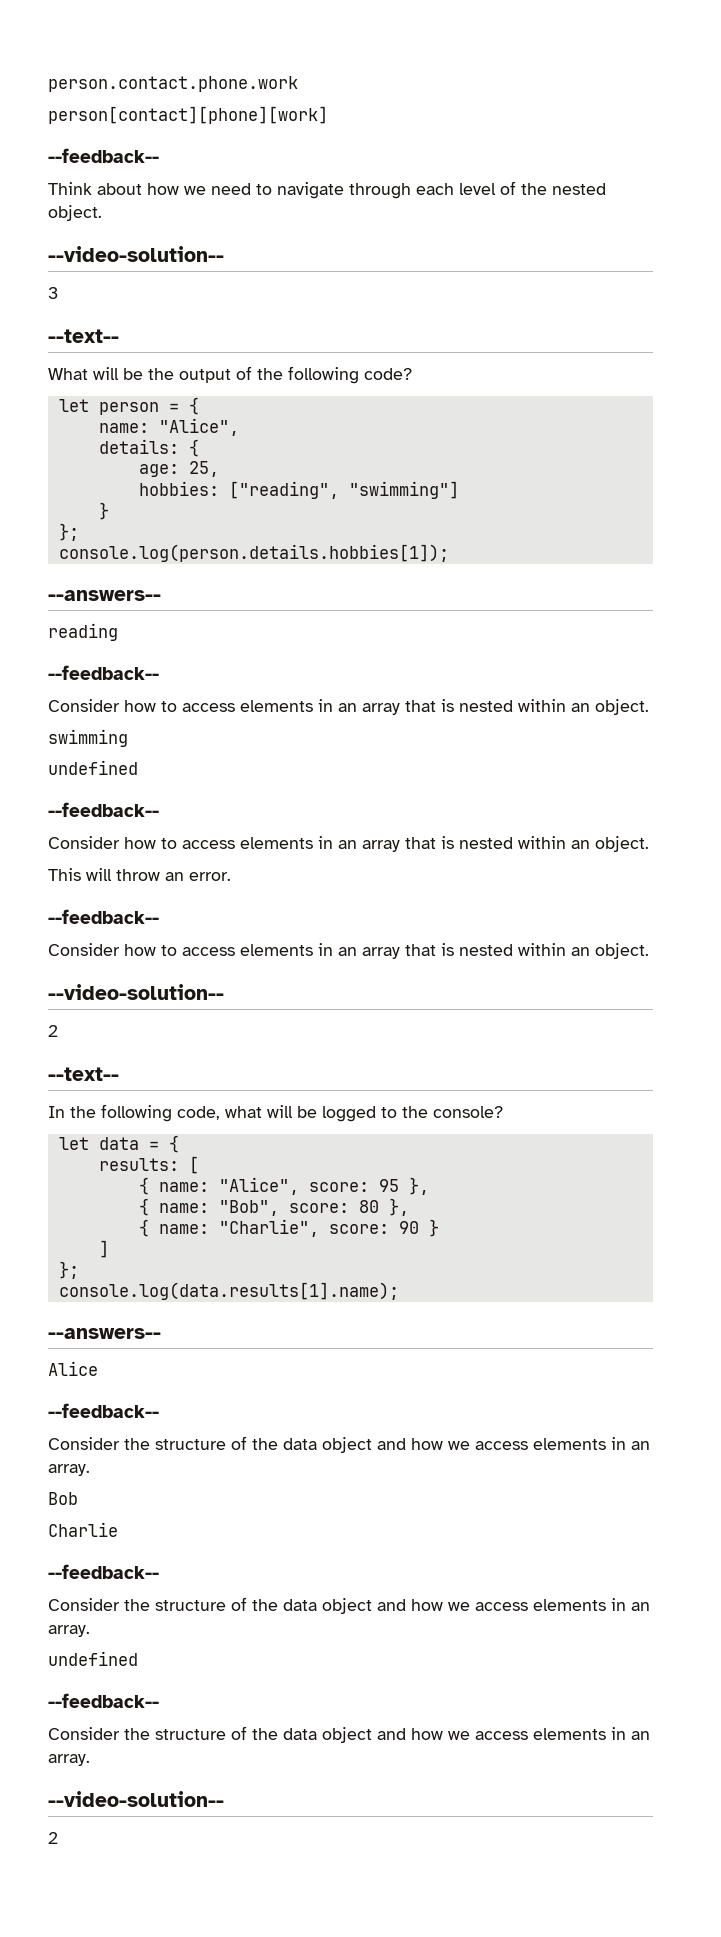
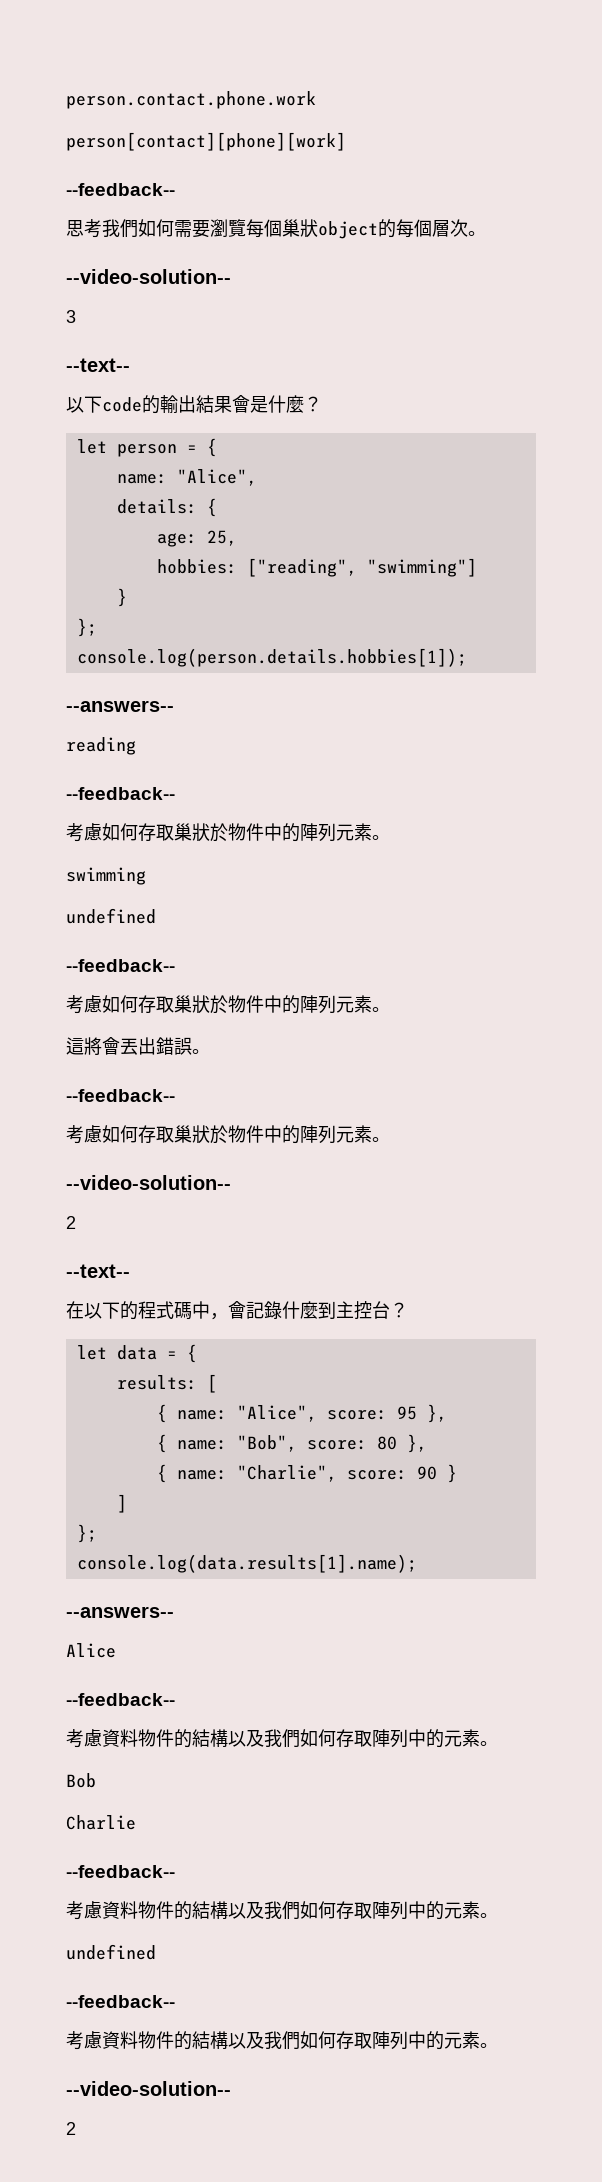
[48,181,606,199] [48,205,102,221] [48,246,224,262] [48,287,58,299] [48,329,119,343] [48,366,412,384] Think about how we need to navigate through each level of the nested object. // --video-solution-- // 3 // --text-- // What will be the output of the following code? -> [66,219,486,239] [66,269,231,284] [66,310,76,323] [66,358,130,372] [66,395,322,414] 思考我們如何需要瀏覽每個巢狀object的每個層次。 // --video-solution-- // 3 // --text-- // 以下code的輸出結果會是什麼？
[48,699,649,715] [48,729,128,747] [48,760,138,775] [48,802,159,817] [48,836,649,852] [48,868,231,881] [48,909,159,924] [48,943,649,959] [48,984,224,1000] [48,1025,58,1037] [48,1067,119,1081] [48,1104,503,1122] Consider how to access elements in an array that is nested within an object. // swimming // undefined // --feedback-- // Consider how to access elements in an array that is nested within an object. // This will throw an error. // --feedback-- // Consider how to access elements in an array that is nested within an object. // --video-solution-- // 2 // --text-- // In the following code, what will be logged to the console? -> [66,823,390,842] [66,867,146,885] [66,908,156,924] [66,959,175,972] [66,995,390,1014] [66,1037,210,1055] [66,1089,175,1102] [66,1125,390,1144] [66,1175,231,1190] [66,1216,76,1229] [66,1264,130,1278] [66,1301,408,1320] 考慮如何存取巢狀於物件中的陣列元素。 // swimming // undefined // --feedback-- // 考慮如何存取巢狀於物件中的陣列元素。 // 這將會丟出錯誤。 // --feedback-- // 考慮如何存取巢狀於物件中的陣列元素。 // --video-solution-- // 2 // --text-- // 在以下的程式碼中，會記錄什麼到主控台？
[48,1436,650,1453] [48,1464,90,1476] [48,1492,78,1505] [48,1522,118,1537] [48,1564,159,1579] [48,1597,650,1614] [48,1625,90,1637] [48,1651,138,1666] [48,1693,159,1708] [48,1726,650,1743] [48,1754,90,1766] Consider the structure of the data object and how we access elements in an array. // Bob // Charlie // --feedback-- // Consider the structure of the data object and how we access elements in an array. // undefined // --feedback-- // Consider the structure of the data object and how we access elements in an array. -> [66,1729,498,1748] [66,1773,96,1788] [66,1815,136,1830] [66,1865,175,1878] [66,1901,498,1920] [66,1944,156,1960] [66,1995,175,2008] [66,2031,498,2050] 考慮資料物件的結構以及我們如何存取陣列中的元素。 // Bob // Charlie // --feedback-- // 考慮資料物件的結構以及我們如何存取陣列中的元素。 // undefined // --feedback-- // 考慮資料物件的結構以及我們如何存取陣列中的元素。

